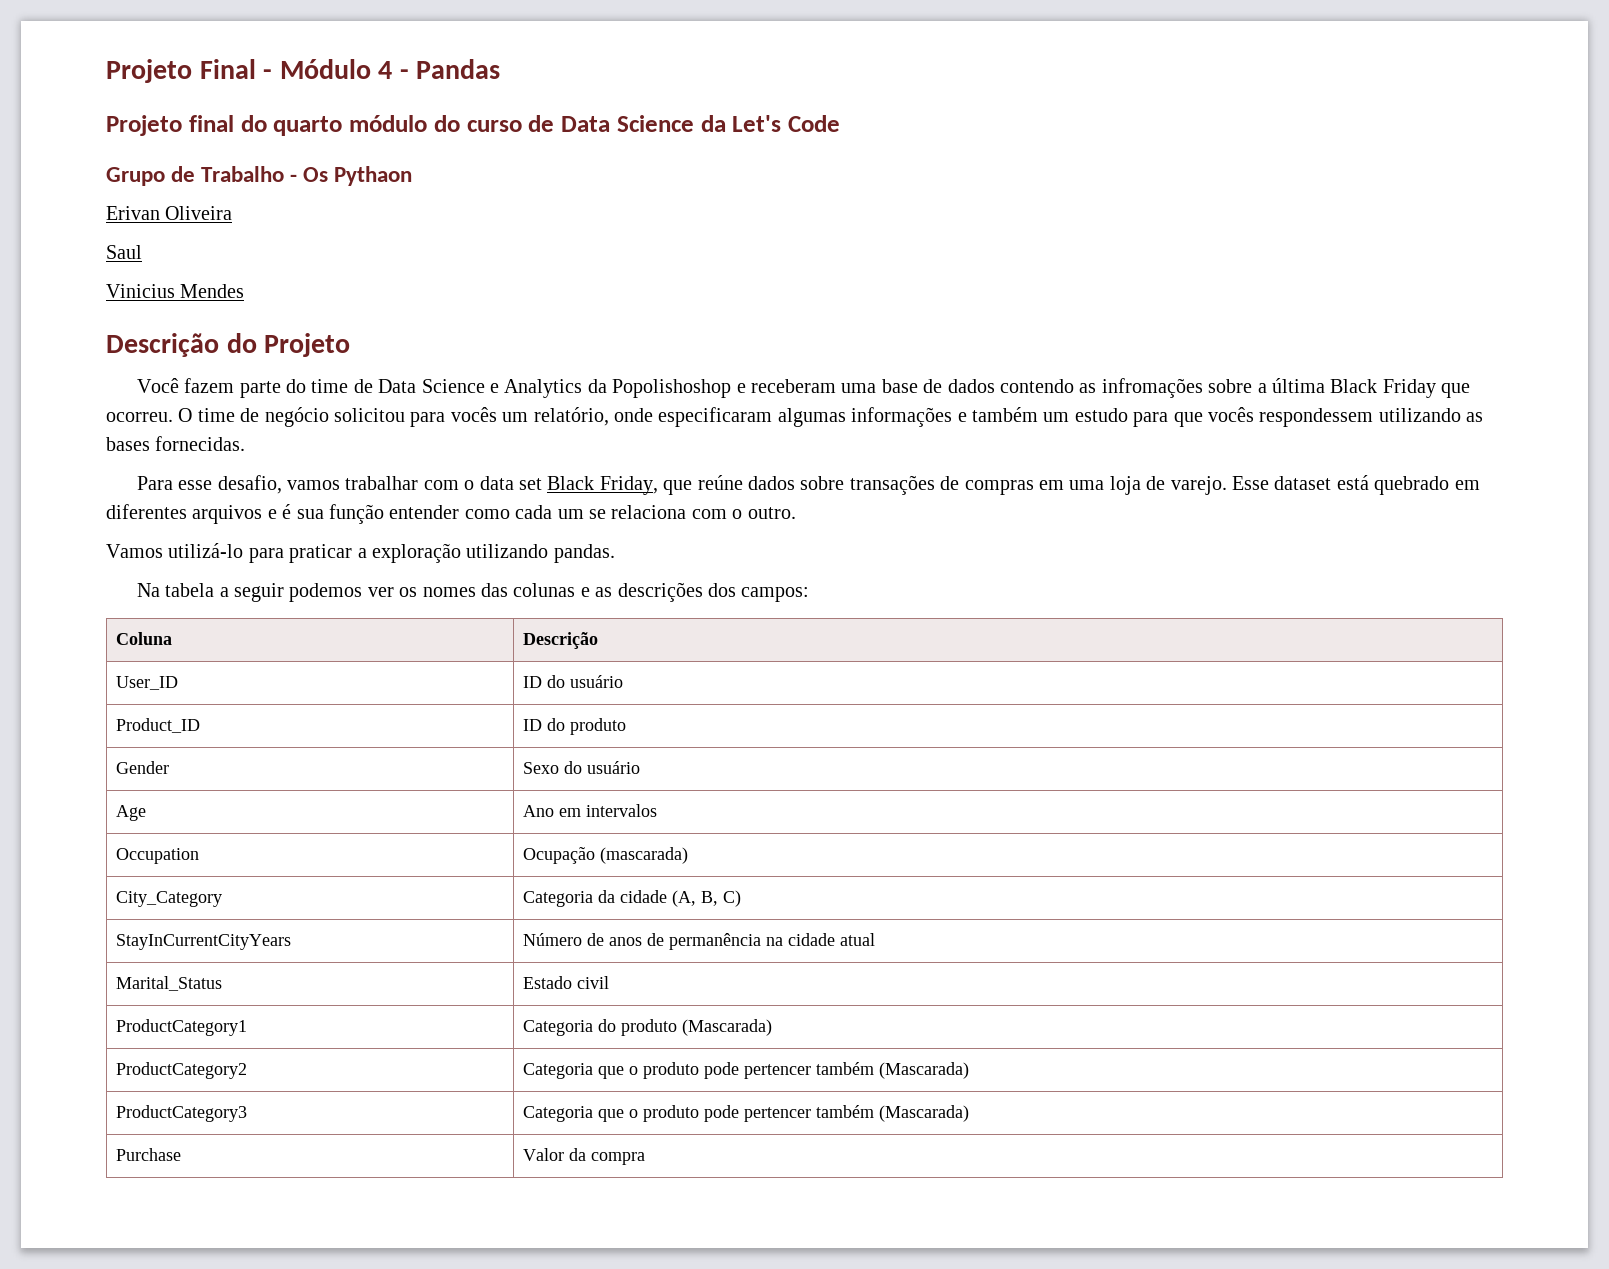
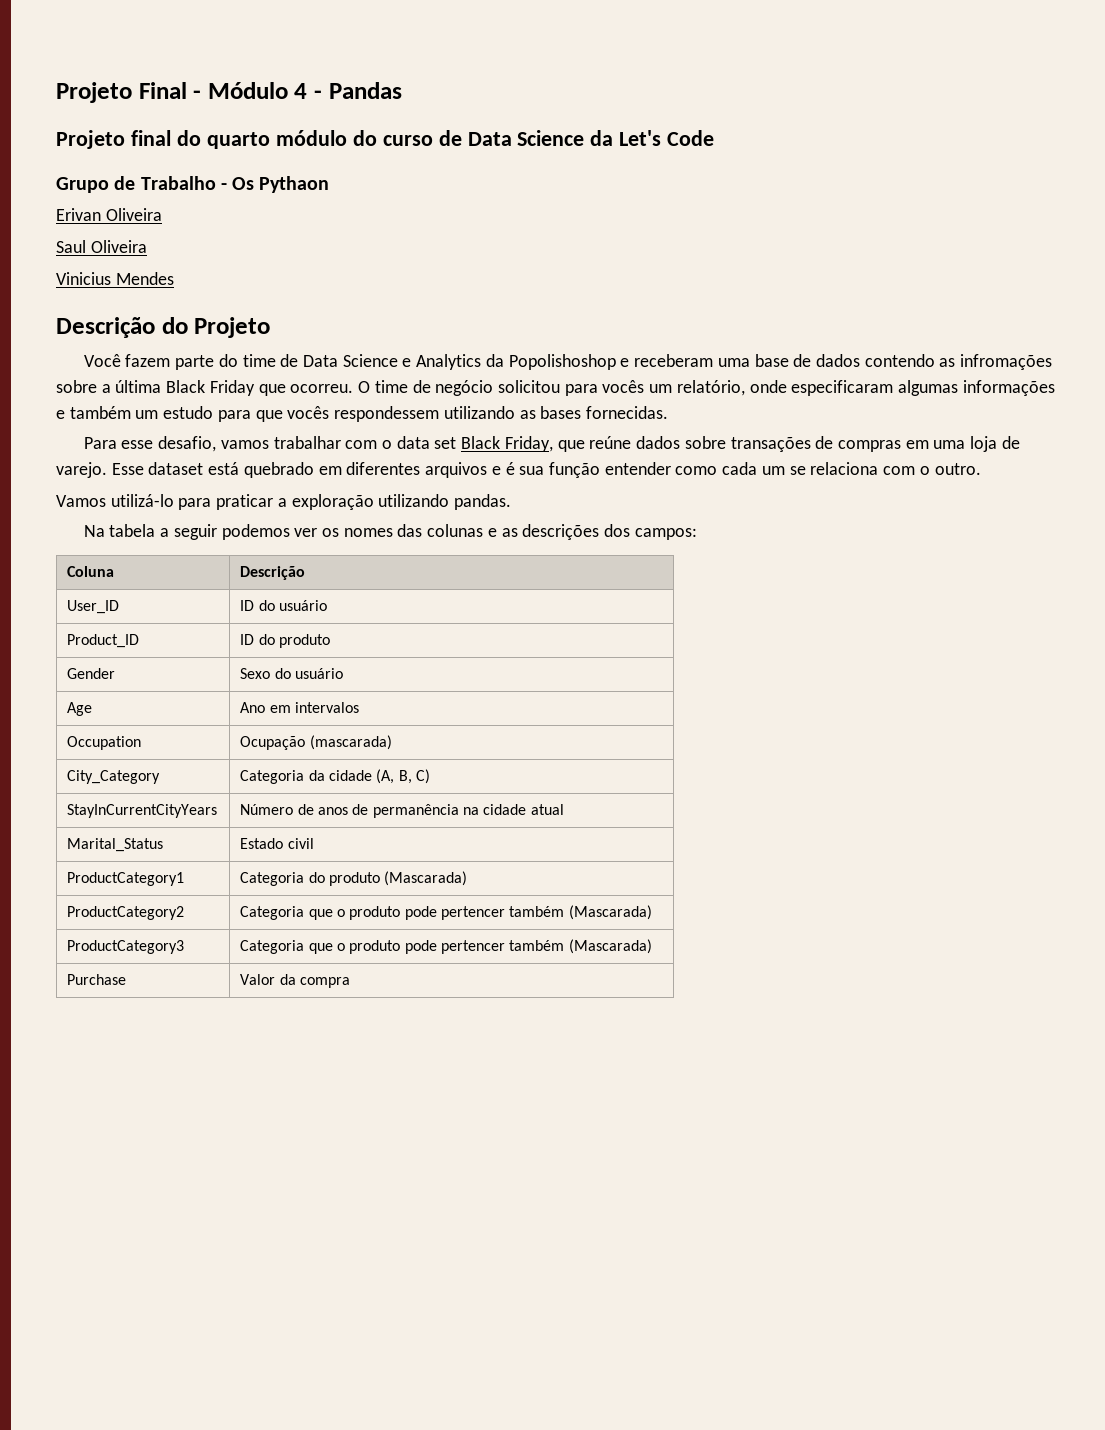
(142, 252) none -> [90,240,147,253] Oliveira

